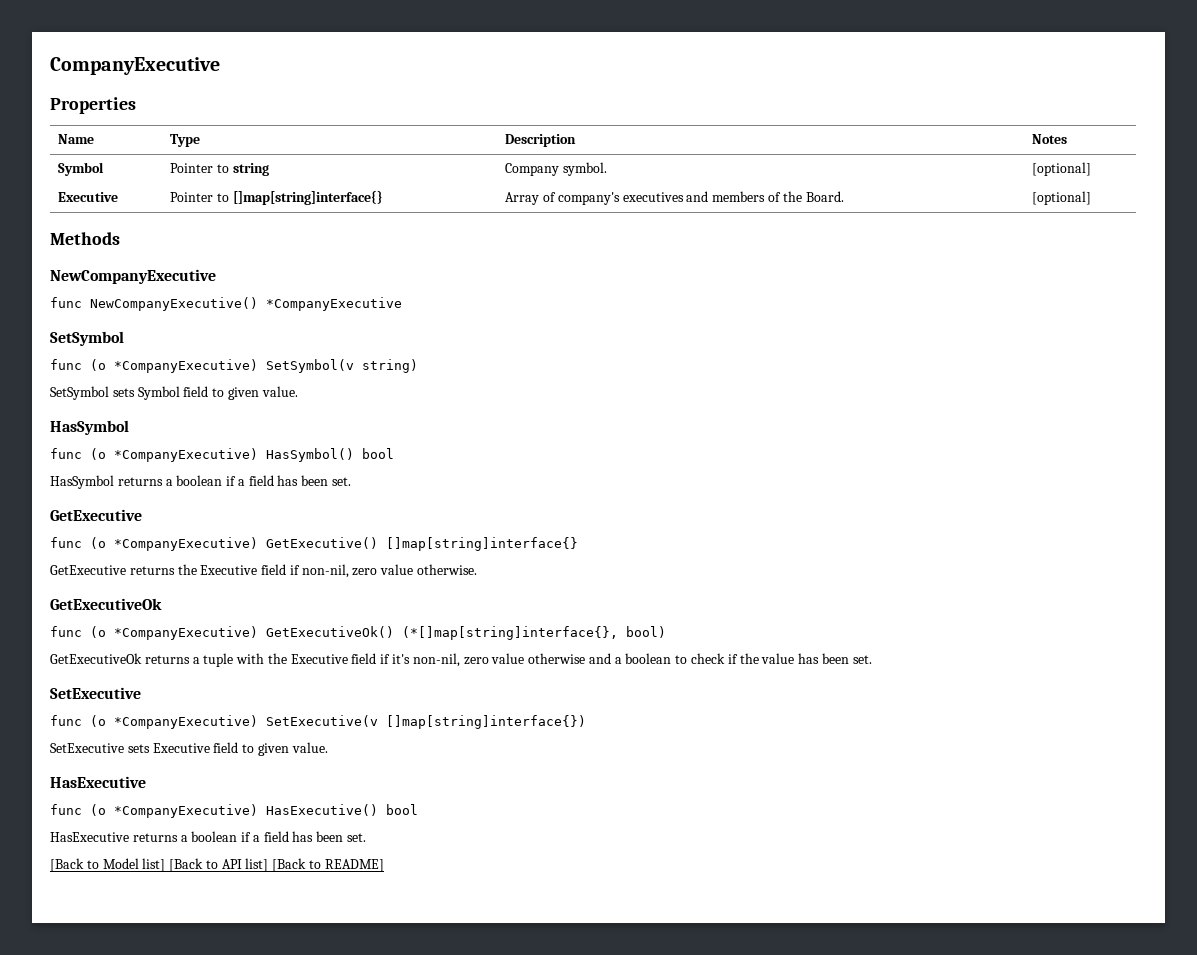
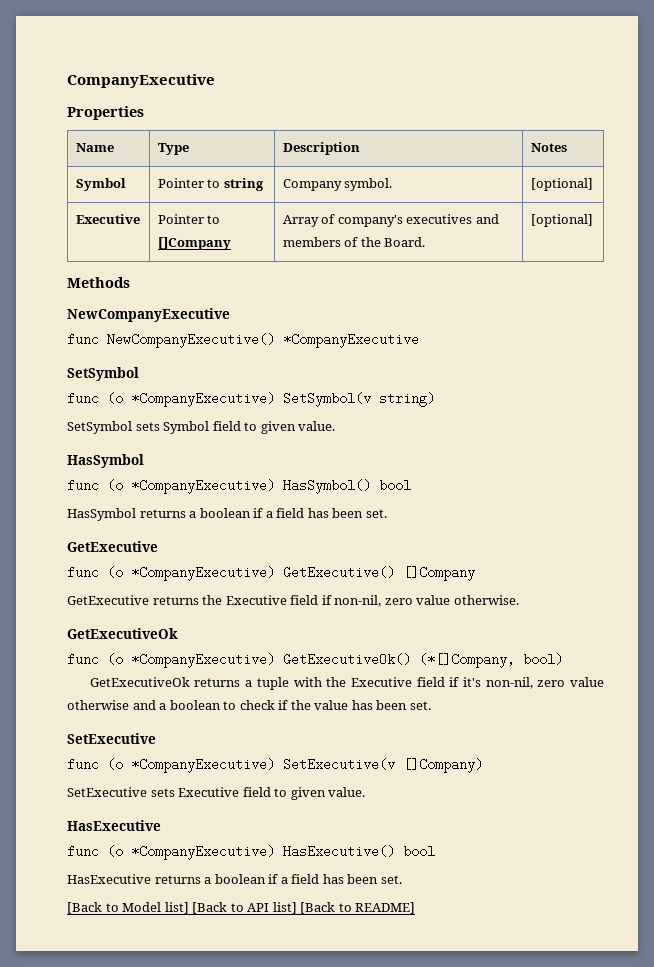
[232,190,383,205] []map[string]interface{} -> [157,237,231,250] []Company
[386,537,578,551] []map[string]interface{} -> [403,566,475,581] []Company
[402,626,618,640] (*[]map[string]interface{}, -> [419,653,515,668] (*[]Company,
[386,715,586,729] []map[string]interface{}) -> [403,758,483,773] []Company)

